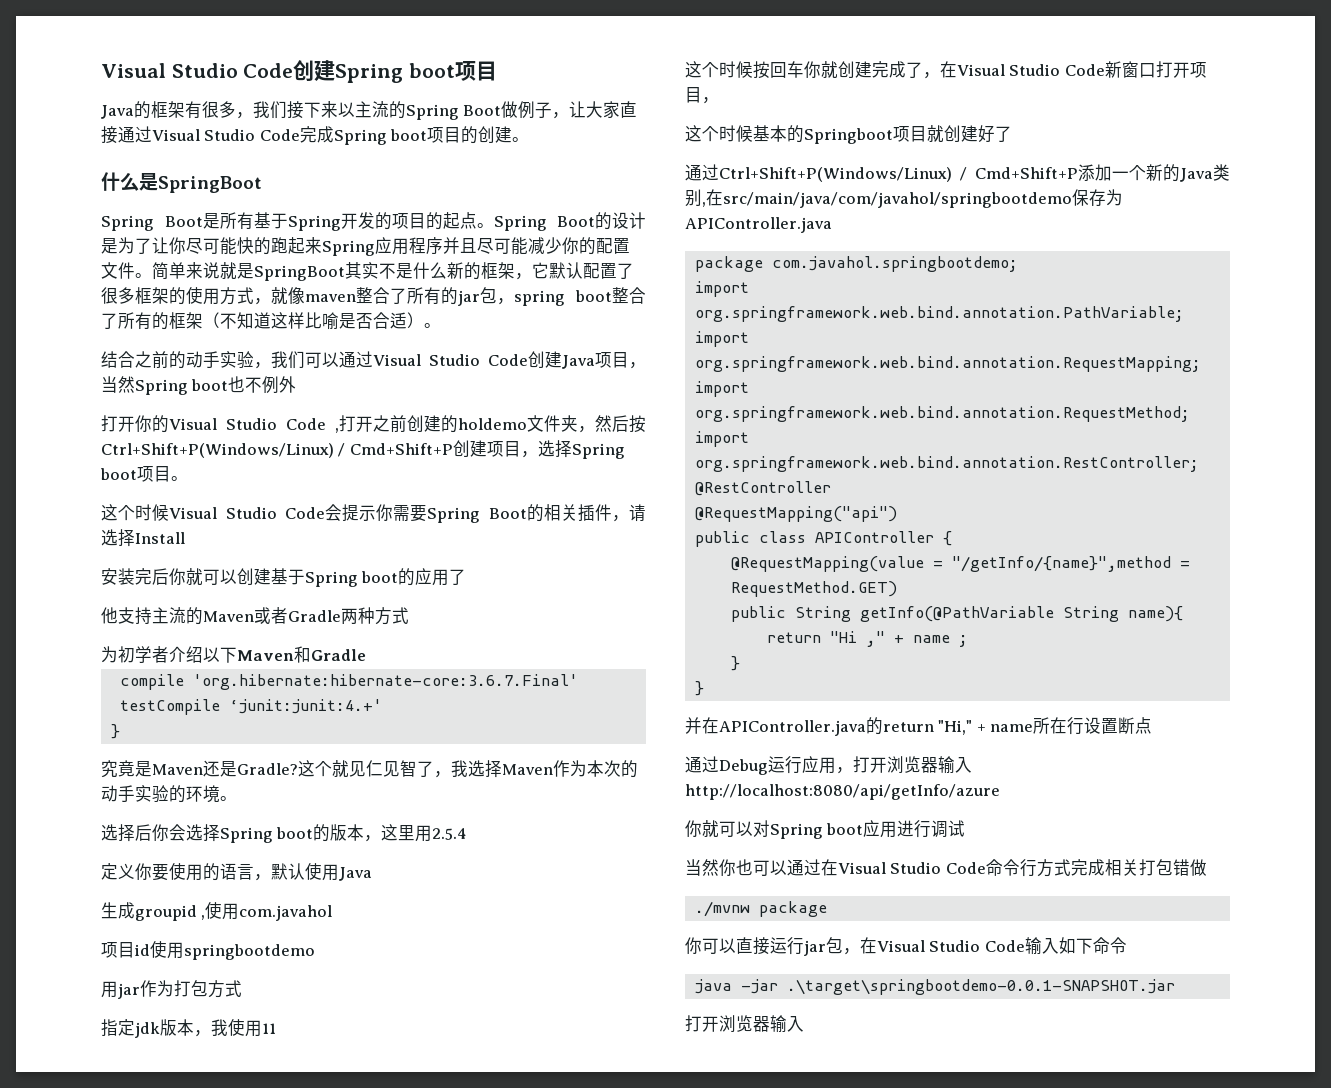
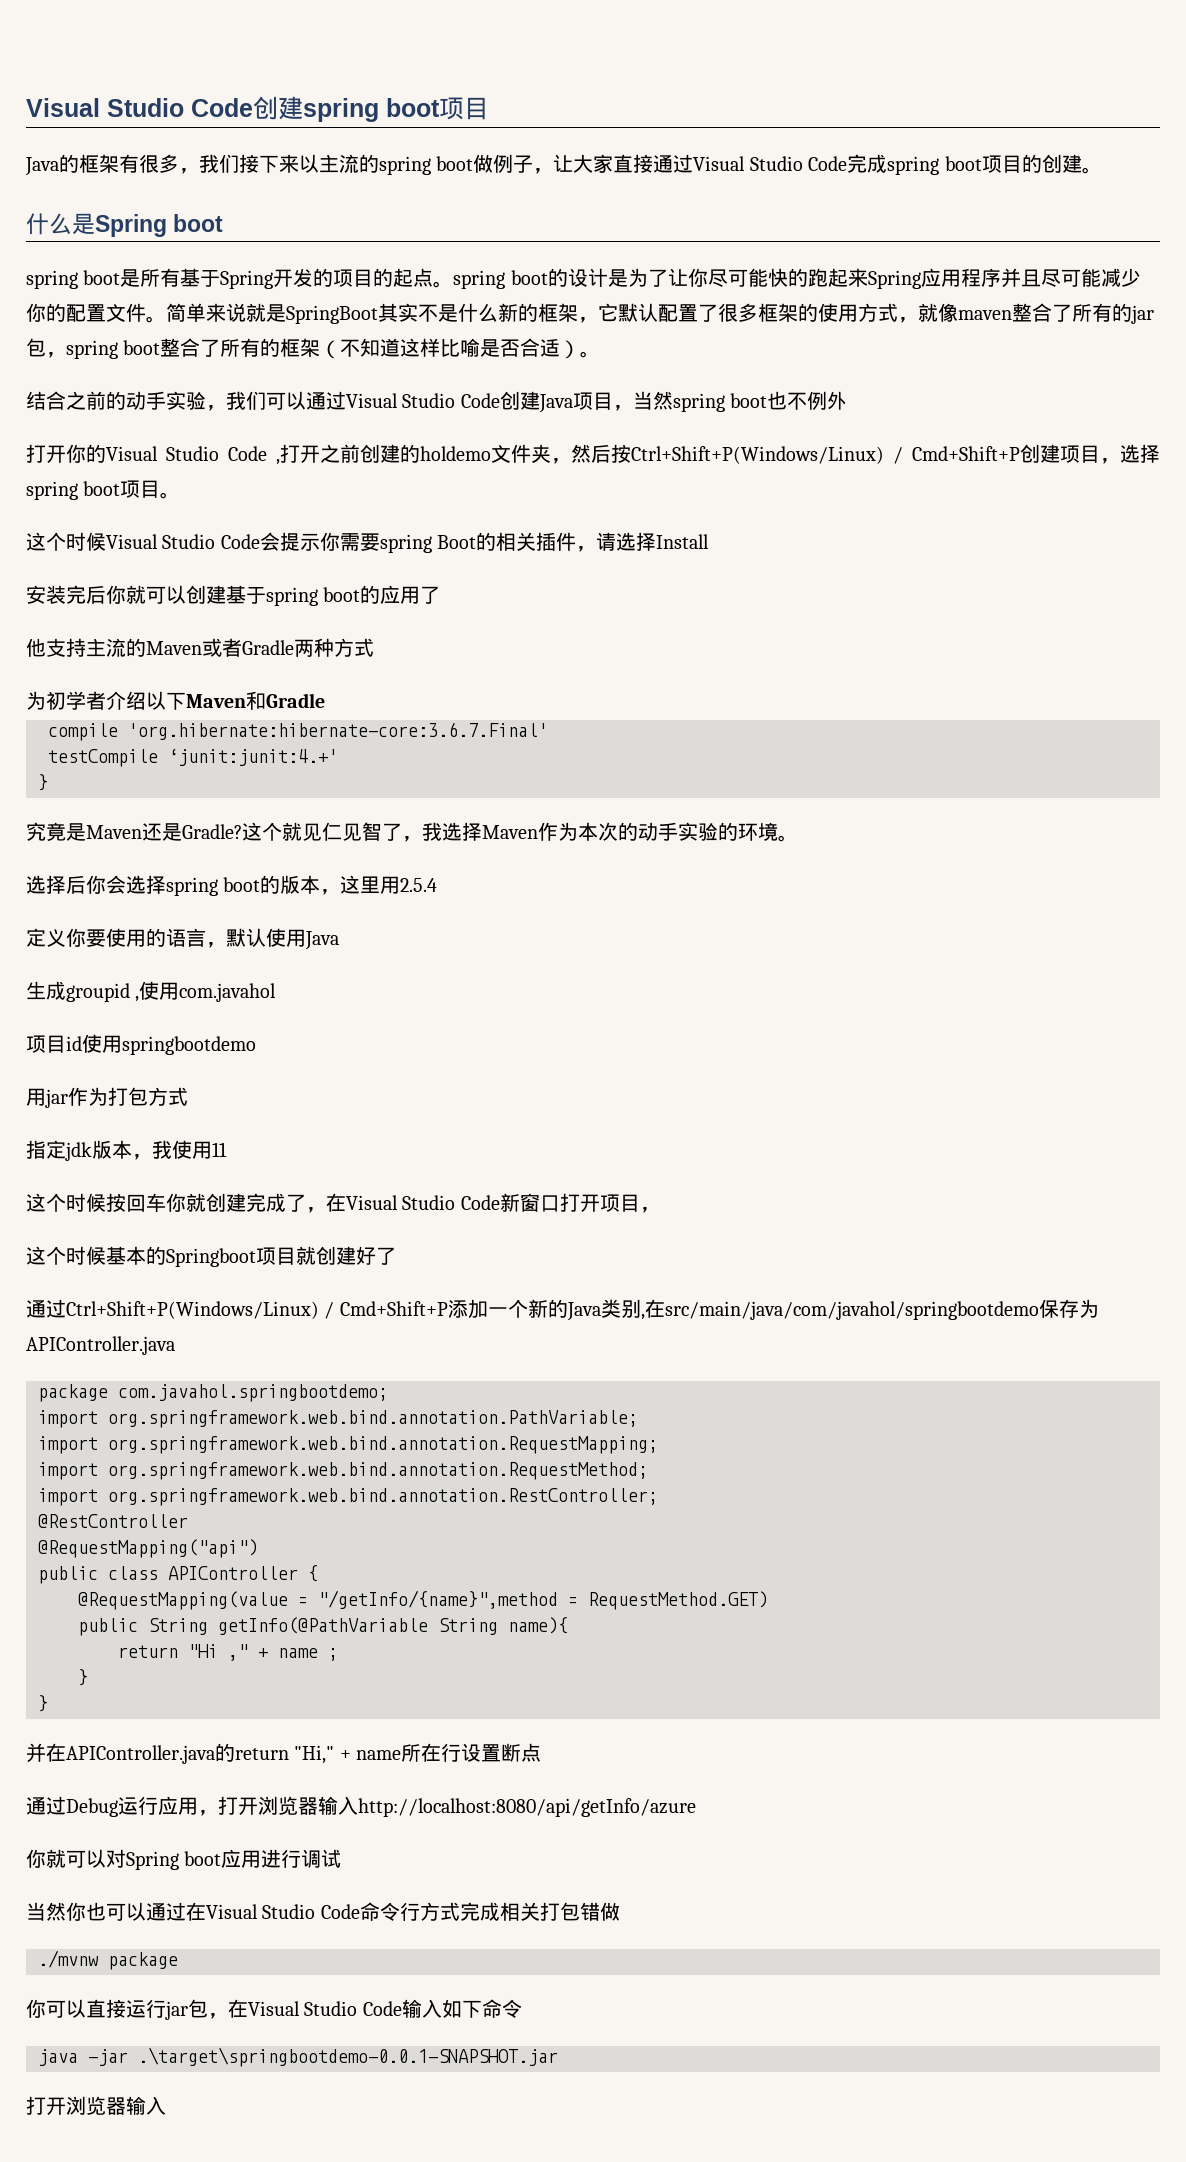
[101,60,404,83] Visual Studio Code创建Spring -> [26,96,379,122] Visual Studio Code创建spring
[406,104,502,120] Spring Boot -> [379,156,474,175] spring boot
[333,129,387,145] Spring -> [887,156,940,175] spring
[158,176,262,193] [101,215,203,231] SpringBoot // Spring Boot -> [95,214,224,237] [26,270,121,289] Spring boot // spring boot
[493,215,595,231] Spring Boot -> [453,270,548,289] spring boot
[135,379,188,395] Spring -> [672,393,725,412] spring
[571,443,625,459] Spring -> [26,481,78,500] spring
[427,507,481,523] Spring -> [379,534,432,553] spring
[305,571,358,587] Spring -> [266,587,318,606] spring
[220,827,273,843] Spring -> [166,877,218,896] spring

